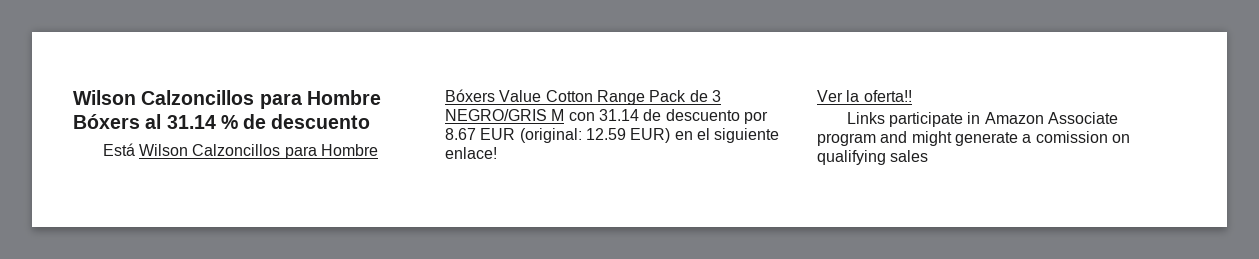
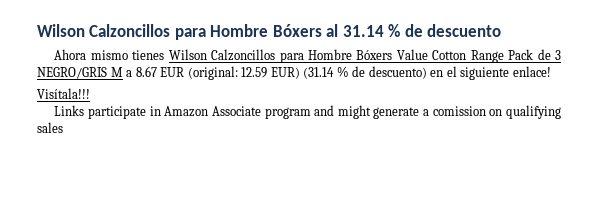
[102,143,135,156] Está -> [54,49,165,60] Ahora mismo tienes
[568,109,768,124] con 31.14 de descuento por -> [126,70,133,77] a
(671, 135) none -> [303,66,427,79] (31.14 % de descuento)
[817,90,912,102] Ver la oferta!! -> [37,88,90,99] Visítala!!!

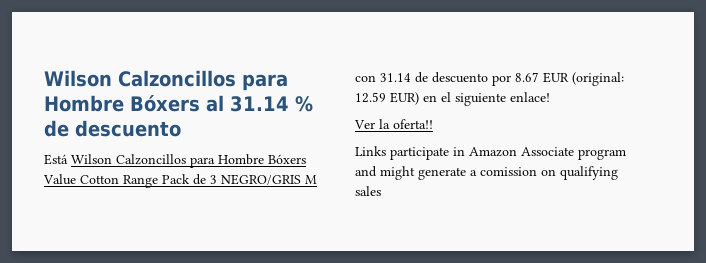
[54,49,165,60] Ahora mismo tienes -> [44,154,68,165] Está
[126,70,133,77] a -> [355,72,511,86] con 31.14 de descuento por
[303,66,427,79] (31.14 % de descuento) -> (419, 98) none
[37,88,90,99] Visítala!!! -> [354,119,433,129] Ver la oferta!!

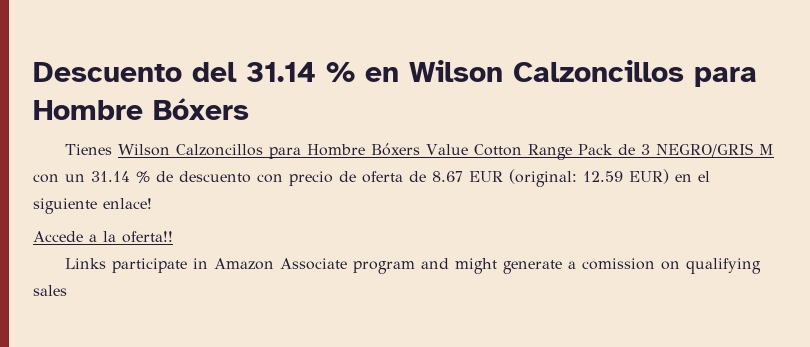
[44,70,288,91] [44,95,313,112] [44,120,181,137] [44,154,68,165] Wilson Calzoncillos para Hombre Bóxers al 31.14 % de descuento // Está -> [33,60,757,87] [33,98,249,120] [64,144,112,155] Descuento del 31.14 % en Wilson Calzoncillos para Hombre Bóxers // Tienes
[380,72,511,86] 31.14 de descuento por -> [65,171,426,186] un 31.14 % de descuento con precio de oferta de
[354,120,375,129] Ver -> [33,231,97,242] Accede a

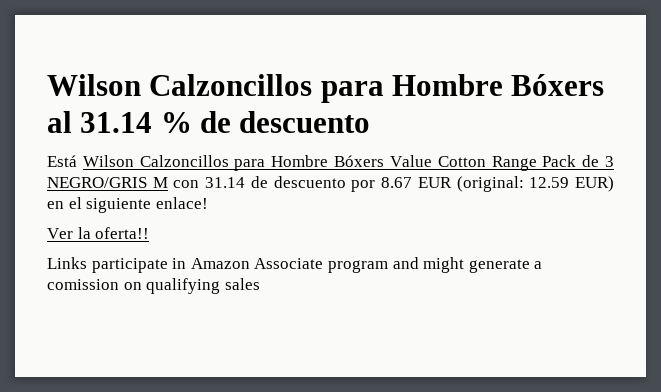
[33,60,757,87] [33,98,249,120] [64,144,112,155] Descuento del 31.14 % en Wilson Calzoncillos para Hombre Bóxers // Tienes -> [47,74,605,103] [47,111,371,133] [47,155,77,167] Wilson Calzoncillos para Hombre Bóxers al 31.14 % de descuento // Está
[65,171,426,186] un 31.14 % de descuento con precio de oferta de -> [205,176,376,192] 31.14 de descuento por
[33,231,97,242] Accede a -> [47,228,73,239] Ver

